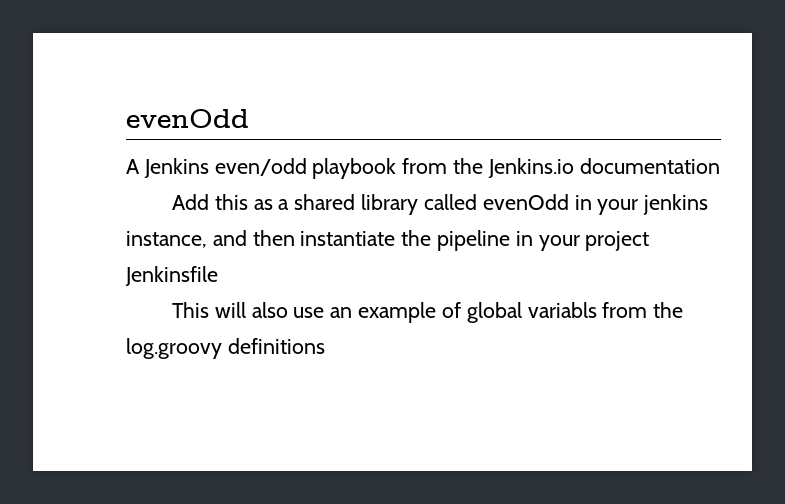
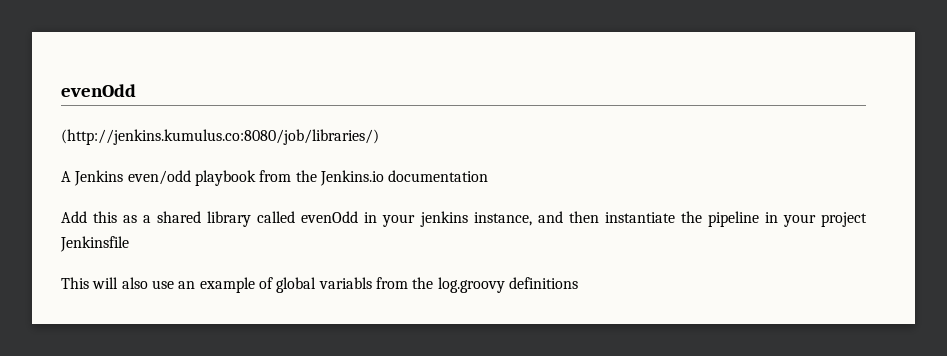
[126,109,249,128] evenOdd -> [61,84,136,97] [61,129,379,145] evenOdd // (http://jenkins.kumulus.co:8080/job/libraries/)

